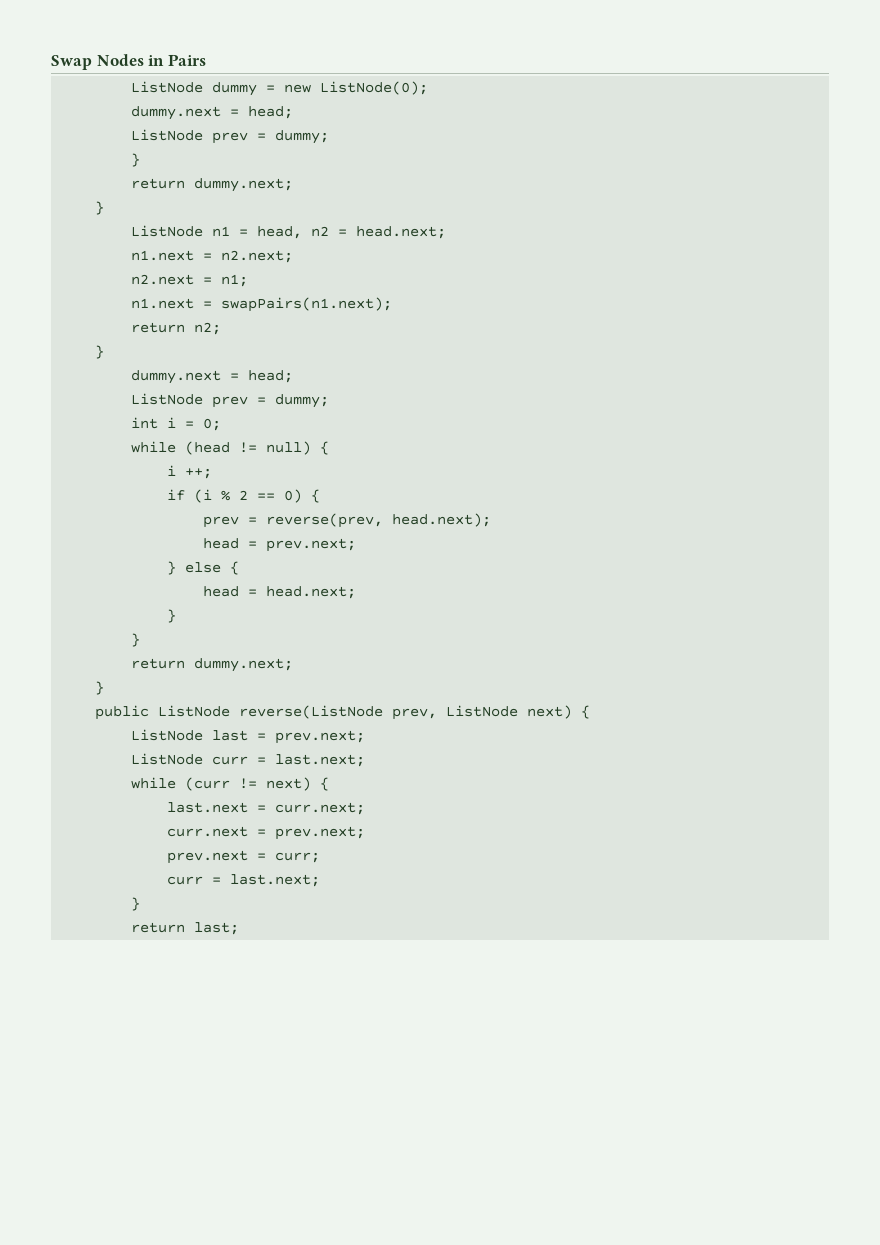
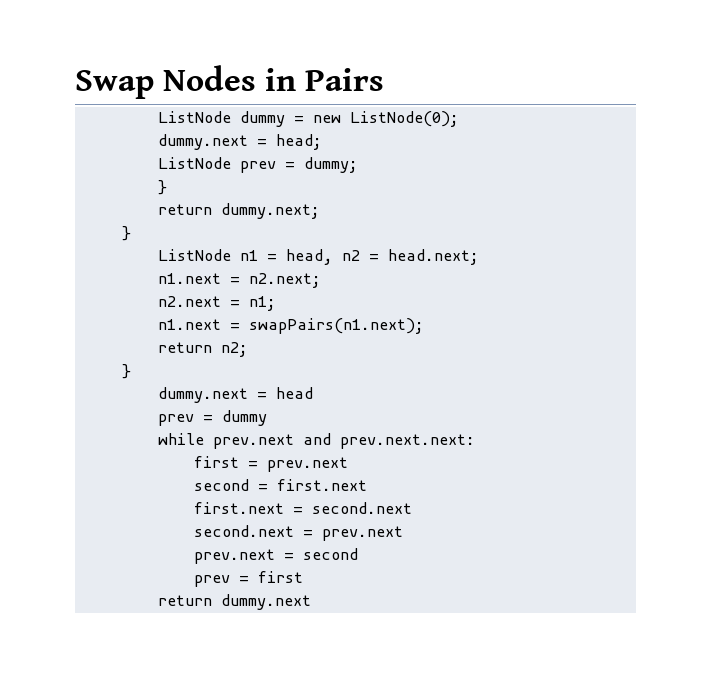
[248,370,294,383] [131,393,330,408] [131,417,222,431] [131,441,330,455] [167,465,213,479] [167,489,321,503] [203,513,492,528] [203,538,357,552] [167,561,240,575] [203,586,357,599] [167,609,177,623] [131,633,141,647] [131,658,294,672] [95,681,105,695] [95,705,591,720] [131,729,366,744] [131,753,366,767] [131,777,330,791] [167,802,366,815] [167,826,366,840] [167,850,321,864] [167,874,321,887] [131,897,141,911] [131,922,240,935] head; // ListNode prev = dummy; // int i = 0; // while (head != null) { // i ++; // if (i % 2 == 0) { // prev = reverse(prev, head.next); // head = prev.next; // } else { // head = head.next; // } // } // return dummy.next; // } // public ListNode reverse(ListNode prev, ListNode next) { // ListNode last = prev.next; // ListNode curr = last.next; // while (curr != next) { // last.next = curr.next; // curr.next = prev.next; // prev.next = curr; // curr = last.next; // } // return last; -> [276,387,314,399] [158,410,268,426] [158,433,476,449] [194,456,349,472] [194,479,368,491] [194,502,413,514] [194,525,404,541] [194,548,359,564] [194,571,304,587] [158,594,312,610] head // prev = dummy // while prev.next and prev.next.next: // first = prev.next // second = first.next // first.next = second.next // second.next = prev.next // prev.next = second // prev = first // return dummy.next

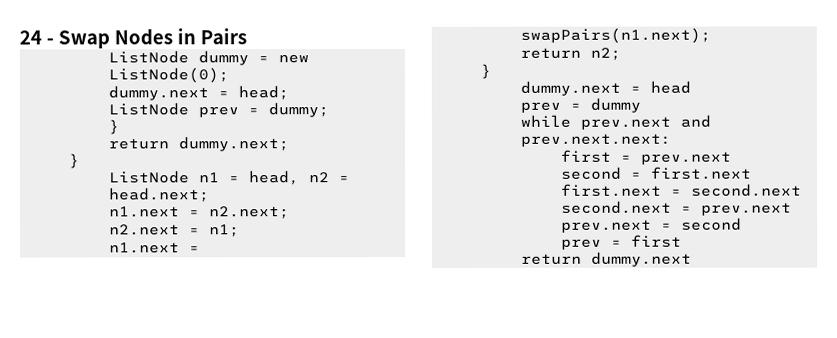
(75, 84) none -> [19,30,54,45] 24 -

